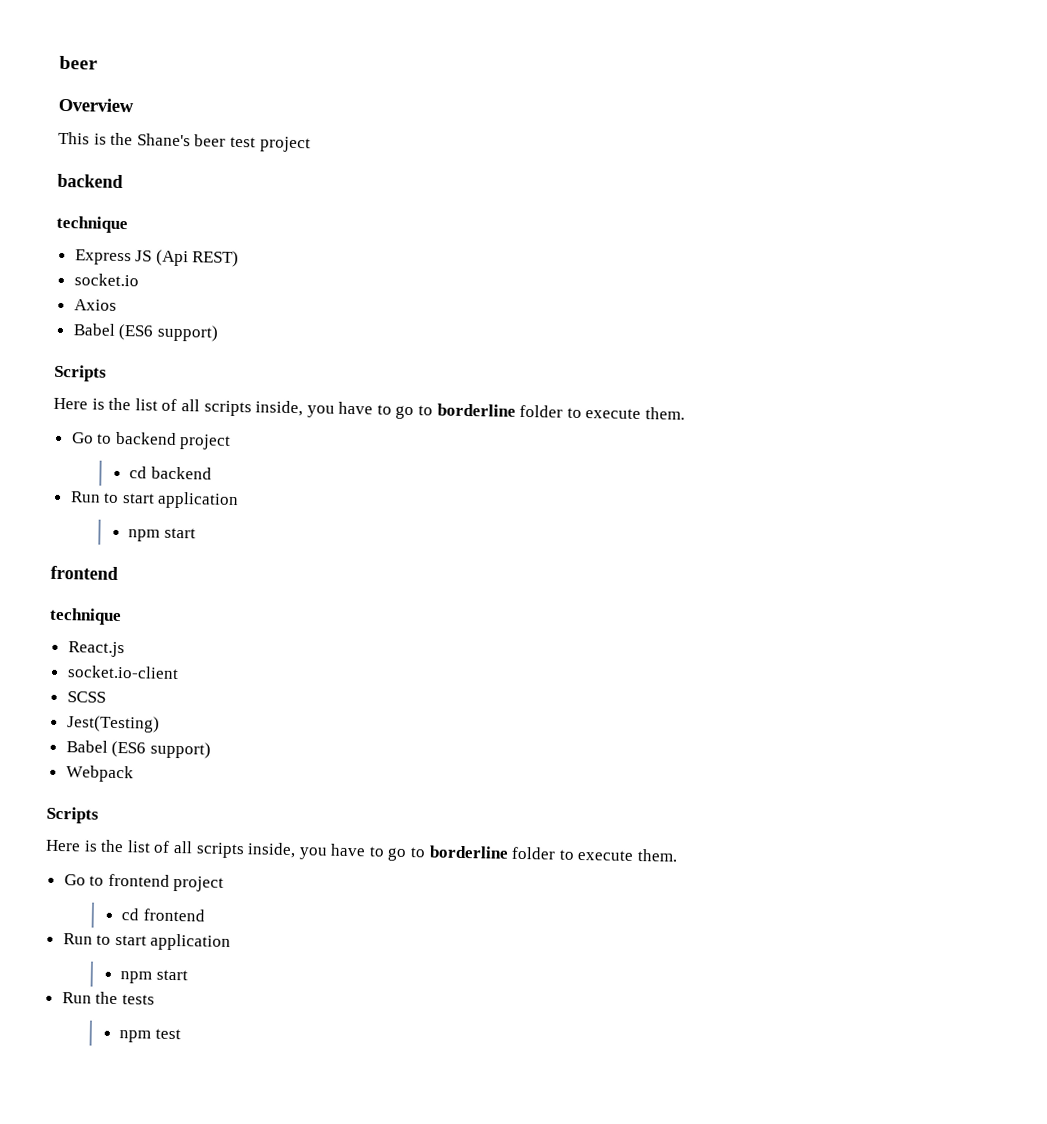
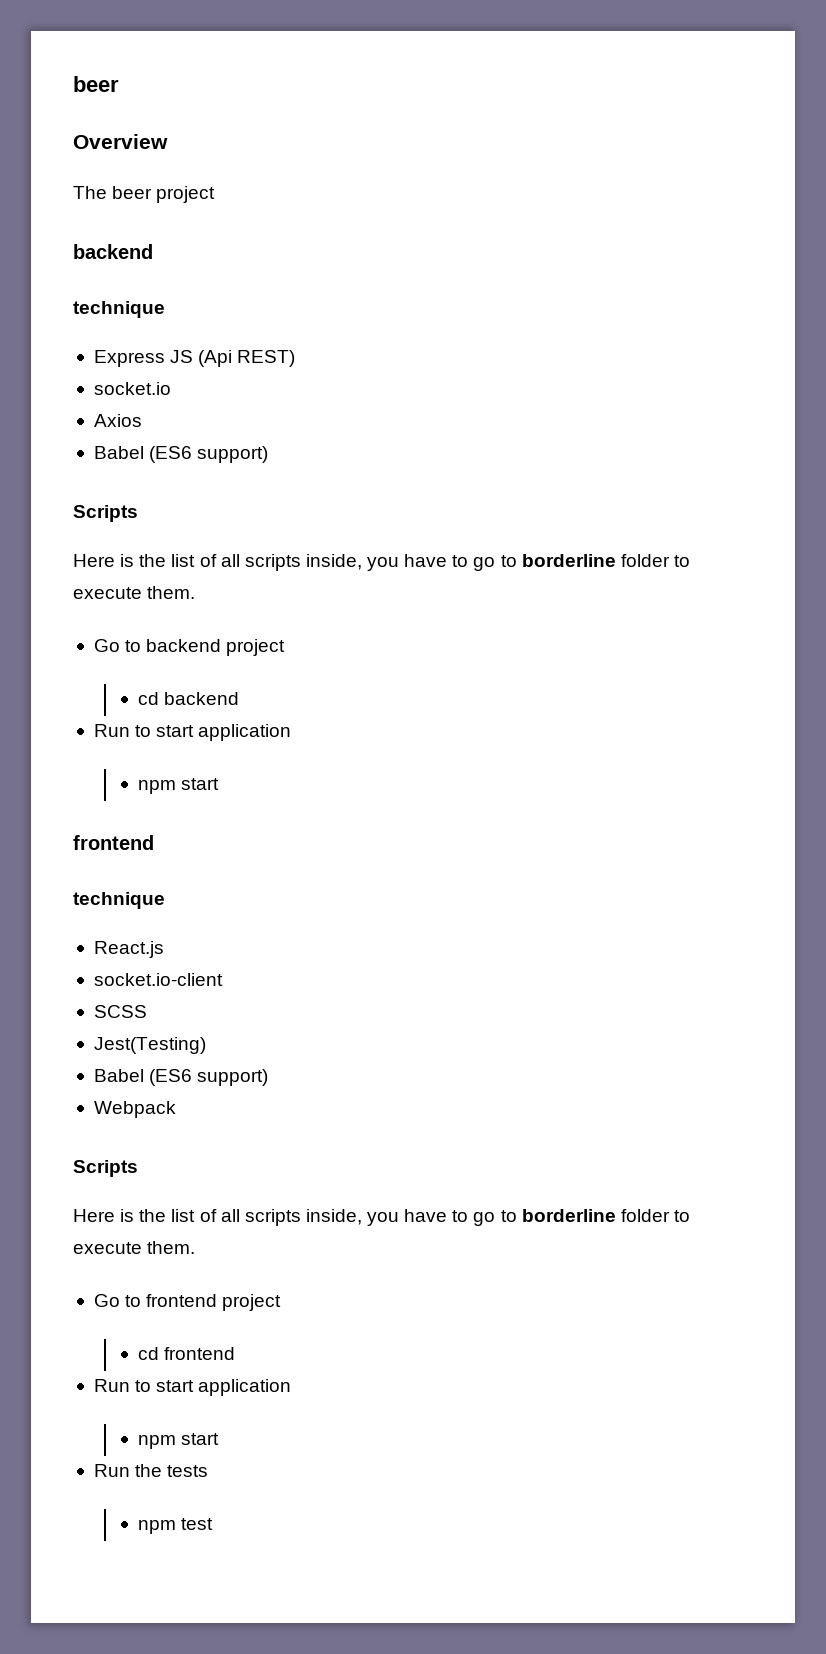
[58,131,256,148] This is the Shane's beer test -> [73,186,153,199] The beer

